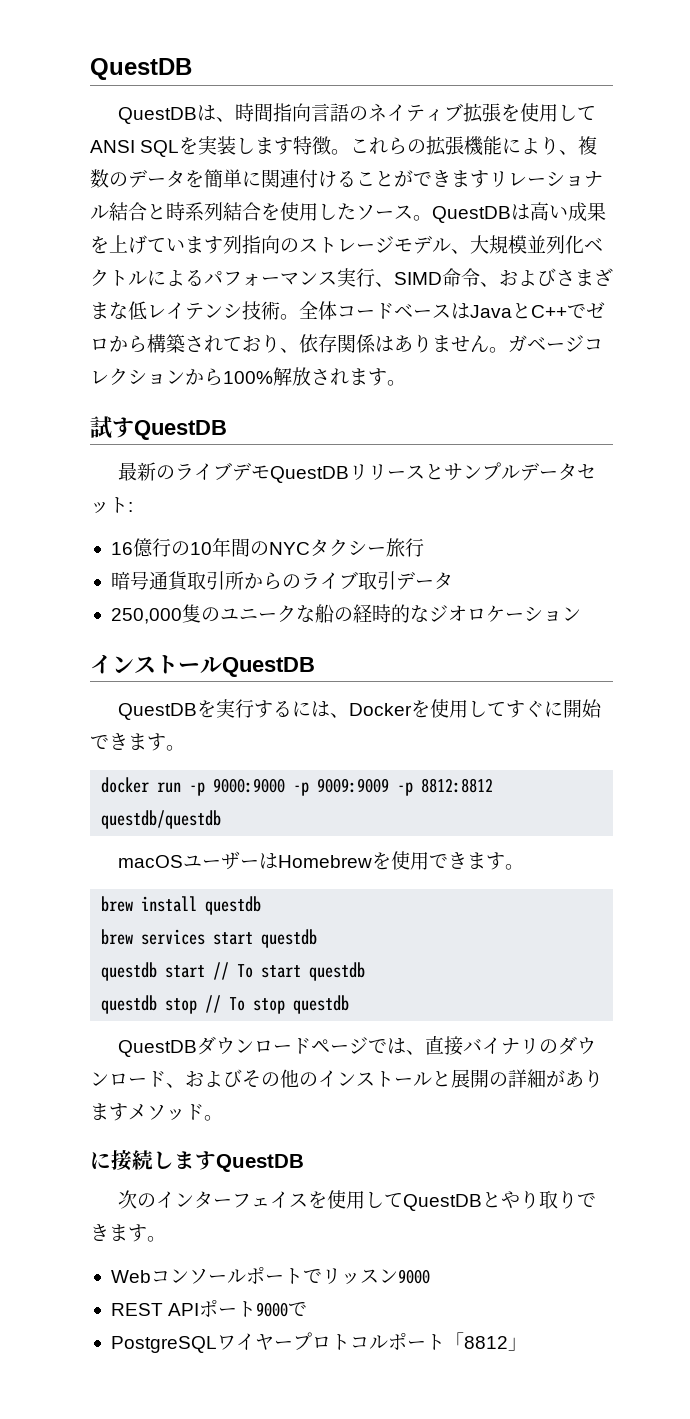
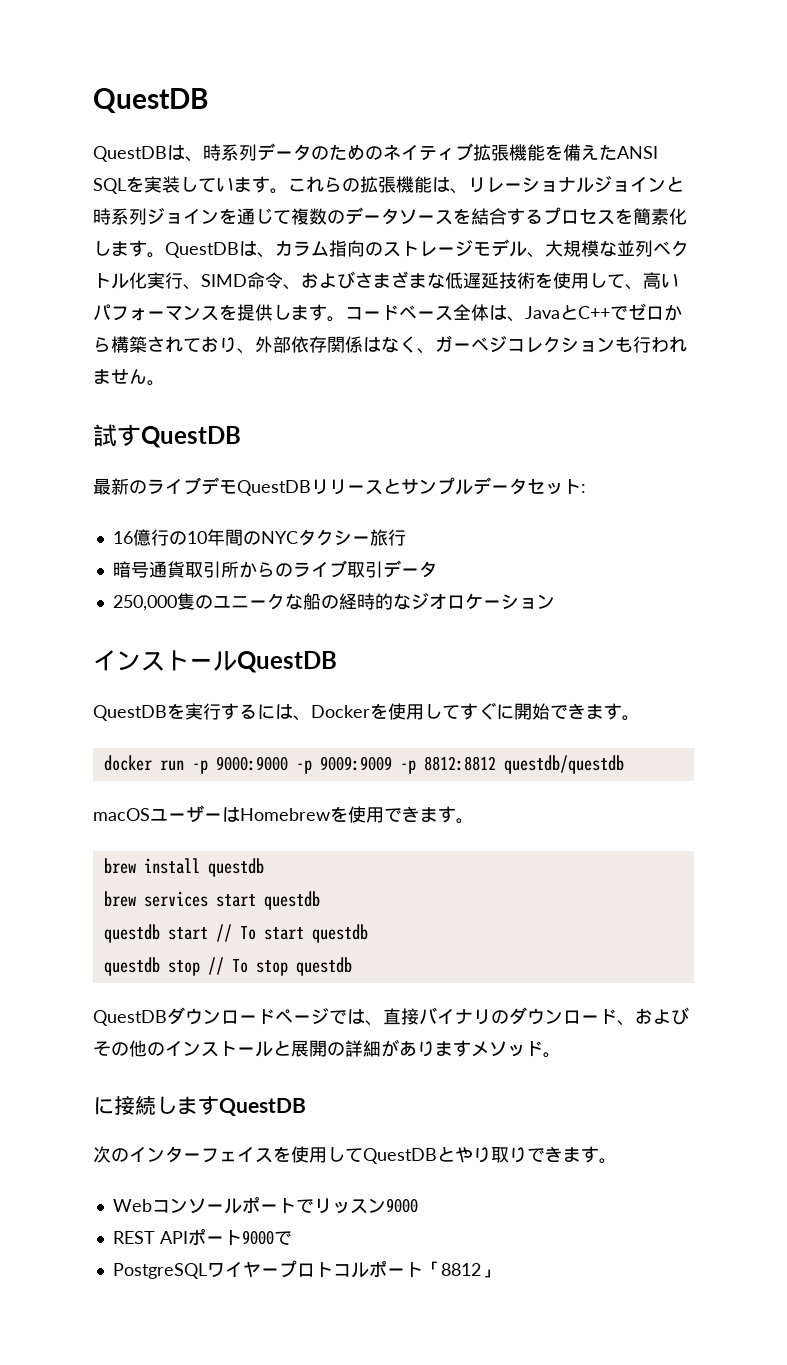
[253,103,349,122] 間指向言語 -> [221,143,365,161] 系列データのため
[500,103,596,122] を使用して -> [509,144,617,161] 機能を備えた
[255,136,332,155] ます特徴 -> [198,176,270,193] ています
[502,136,598,155] [90,169,603,188] [90,202,606,223] [90,235,242,254] により、複数のデータを簡単に関連付けることができますリレーショナル結合と時系列結合を使用したソース。QuestDBは高い成果を上げています列 -> [432,176,684,194] [93,207,687,225] [93,240,329,258] は、リレーショナルジョインと時系列ジョインを通じて複数のデータソースを結合するプロセスを簡素化します。QuestDBは、カラム
[527,235,584,254] 並列化 -> [599,240,653,257] な並列
[147,270,337,286] によるパフォーマンス -> [129,272,147,289] 化
[147,301,337,320] レイテンシ技術。全体 -> [463,272,679,290] [93,304,345,322] 遅延技術を使用して、高いパフォーマンスを提供します。
[451,303,470,319] は -> [453,304,525,322] 全体は、
(299, 350) none -> [255,336,291,353] 外部
[394,334,603,353] [90,367,387,386] ありません。ガベージコレクションから100%解放されます -> [381,335,687,354] [93,369,147,384] なく、ガーベジコレクションも行われません

